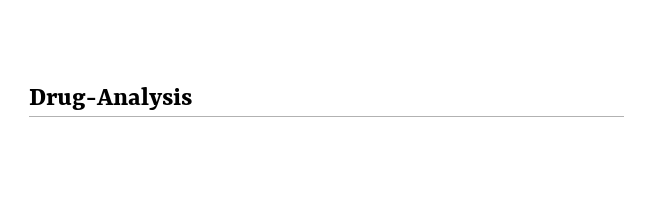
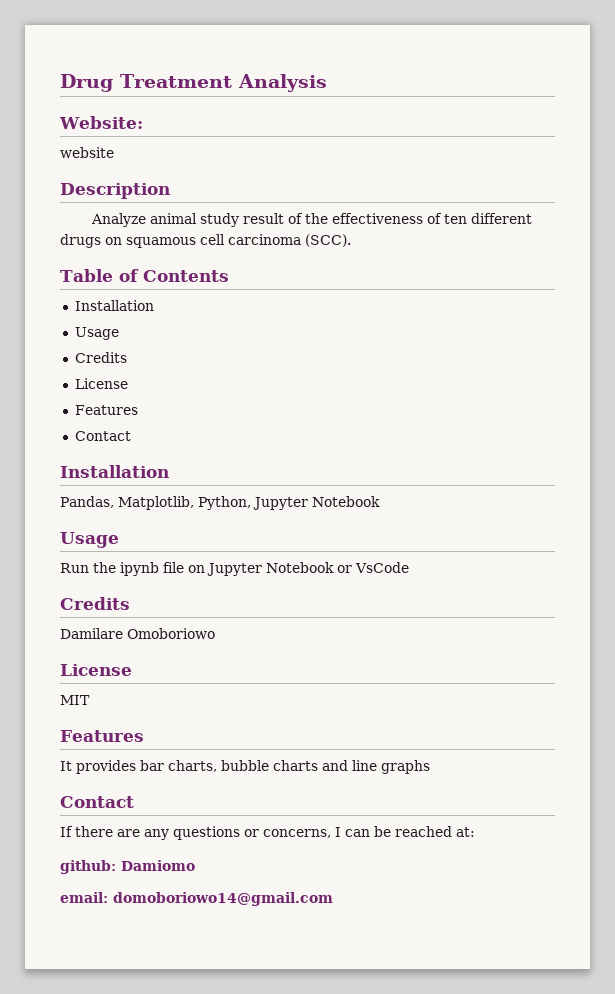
[29,87,192,110] Drug-Analysis -> [60,74,327,92] [59,116,143,129] [60,147,114,158] [60,183,170,199] [91,213,533,227] [60,234,351,248] [60,269,229,282] [74,300,154,311] [74,327,119,340] [74,352,127,363] [74,378,128,389] [74,405,138,415] [74,431,131,441] [60,465,169,478] [60,496,380,510] [60,532,119,548] [60,562,409,576] [60,597,130,610] [60,628,215,639] [60,664,132,676] [60,695,90,705] [60,730,144,742] [60,760,430,774] [60,796,134,808] [60,826,475,840] [60,860,195,874] [60,892,333,906] Drug Treatment Analysis // Website: // website // Description // Analyze animal study result of the effectiveness of ten different drugs on squamous cell carcinoma (SCC). // Table of Contents // Installation // Usage // Credits // License // Features // Contact // Installation // Pandas, Matplotlib, Python, Jupyter Notebook // Usage // Run the ipynb file on Jupyter Notebook or VsCode // Credits // Damilare Omoboriowo // License // MIT // Features // It provides bar charts, bubble charts and line graphs // Contact // If there are any questions or concerns, I can be reached at: // github: Damiomo // email: domoboriowo14@gmail.com

